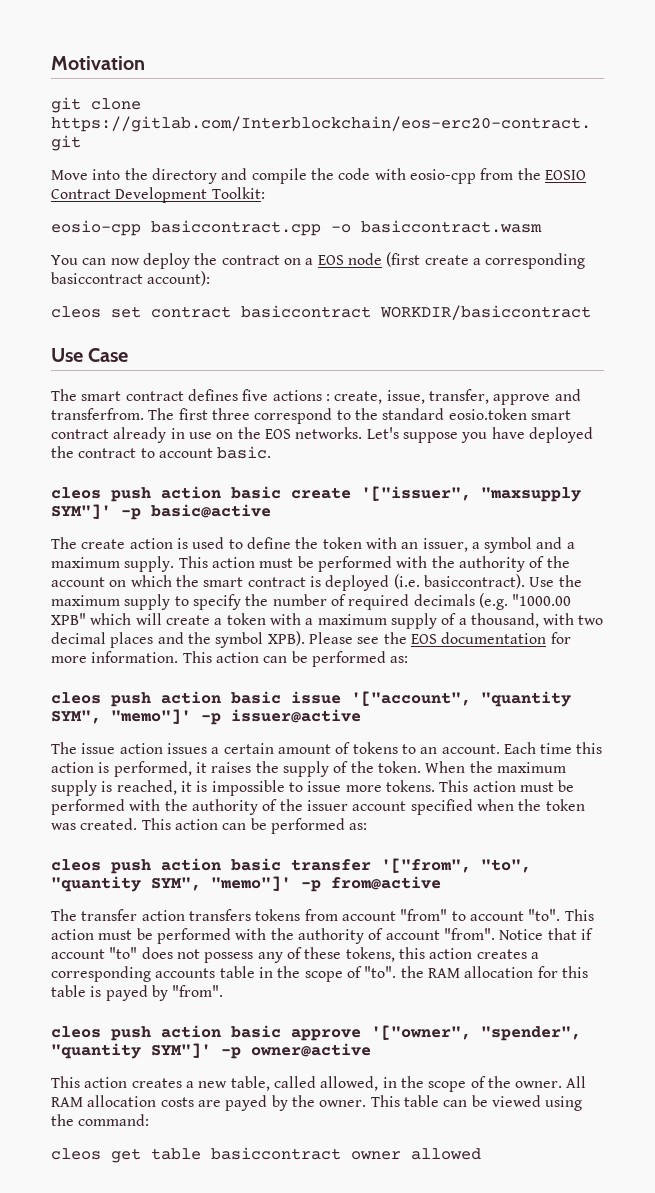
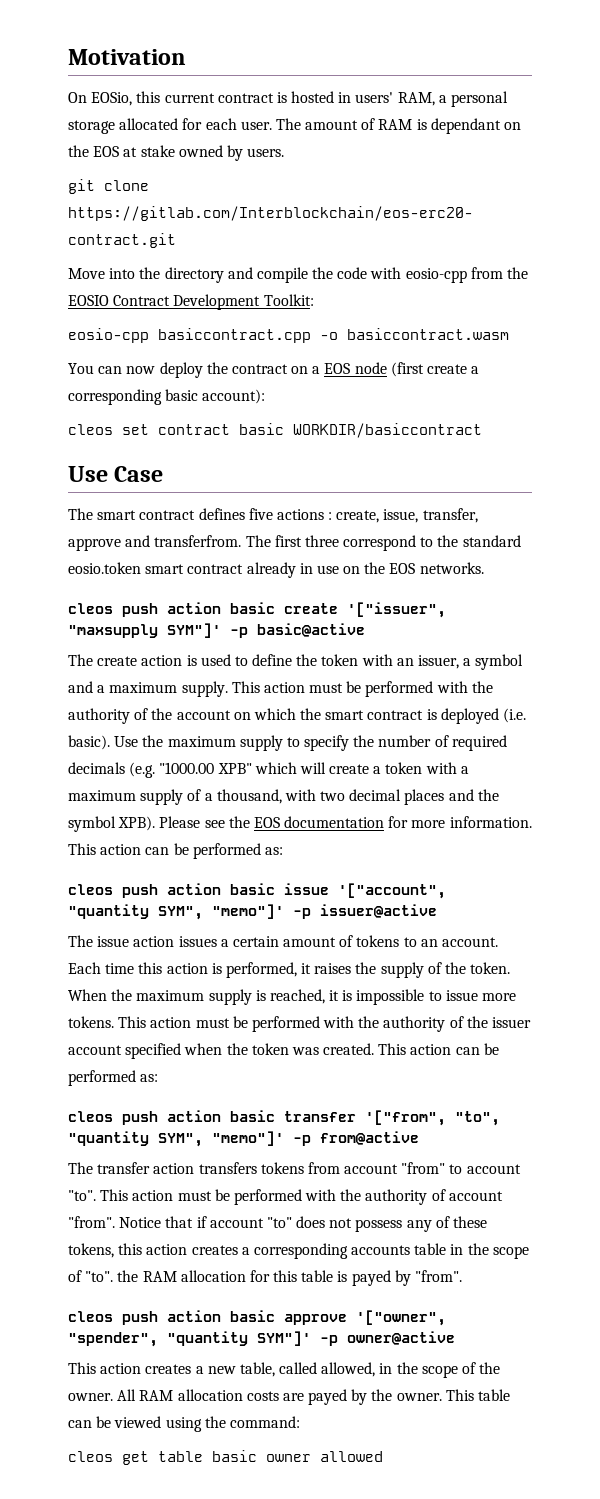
(145, 63) none -> [68,91,509,107] [68,118,522,134] [68,145,285,161] // On EOSio, this current contract is hosted in users' RAM, a personal storage allocated for each user. The amount of RAM is dependant on the EOS at stake owned by users.
[51,272,143,284] basiccontract -> [165,389,199,401] basic
[241,305,371,318] basiccontract -> [239,423,284,435] basic
[366,427,593,443] [51,446,272,459] Let's suppose you have deployed the contract to account basic. -> (484, 568) none
[423,574,525,589] basiccontract). -> [68,735,110,750] basic).
[211,1147,341,1160] basiccontract -> [212,1450,257,1462] basic

